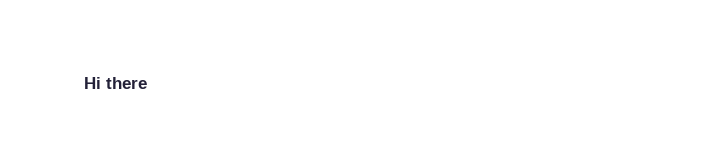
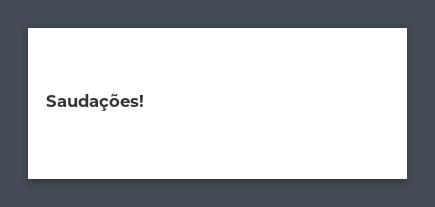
[84,77,147,89] Hi there -> [46,94,144,111] Saudações!

